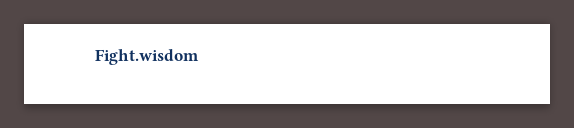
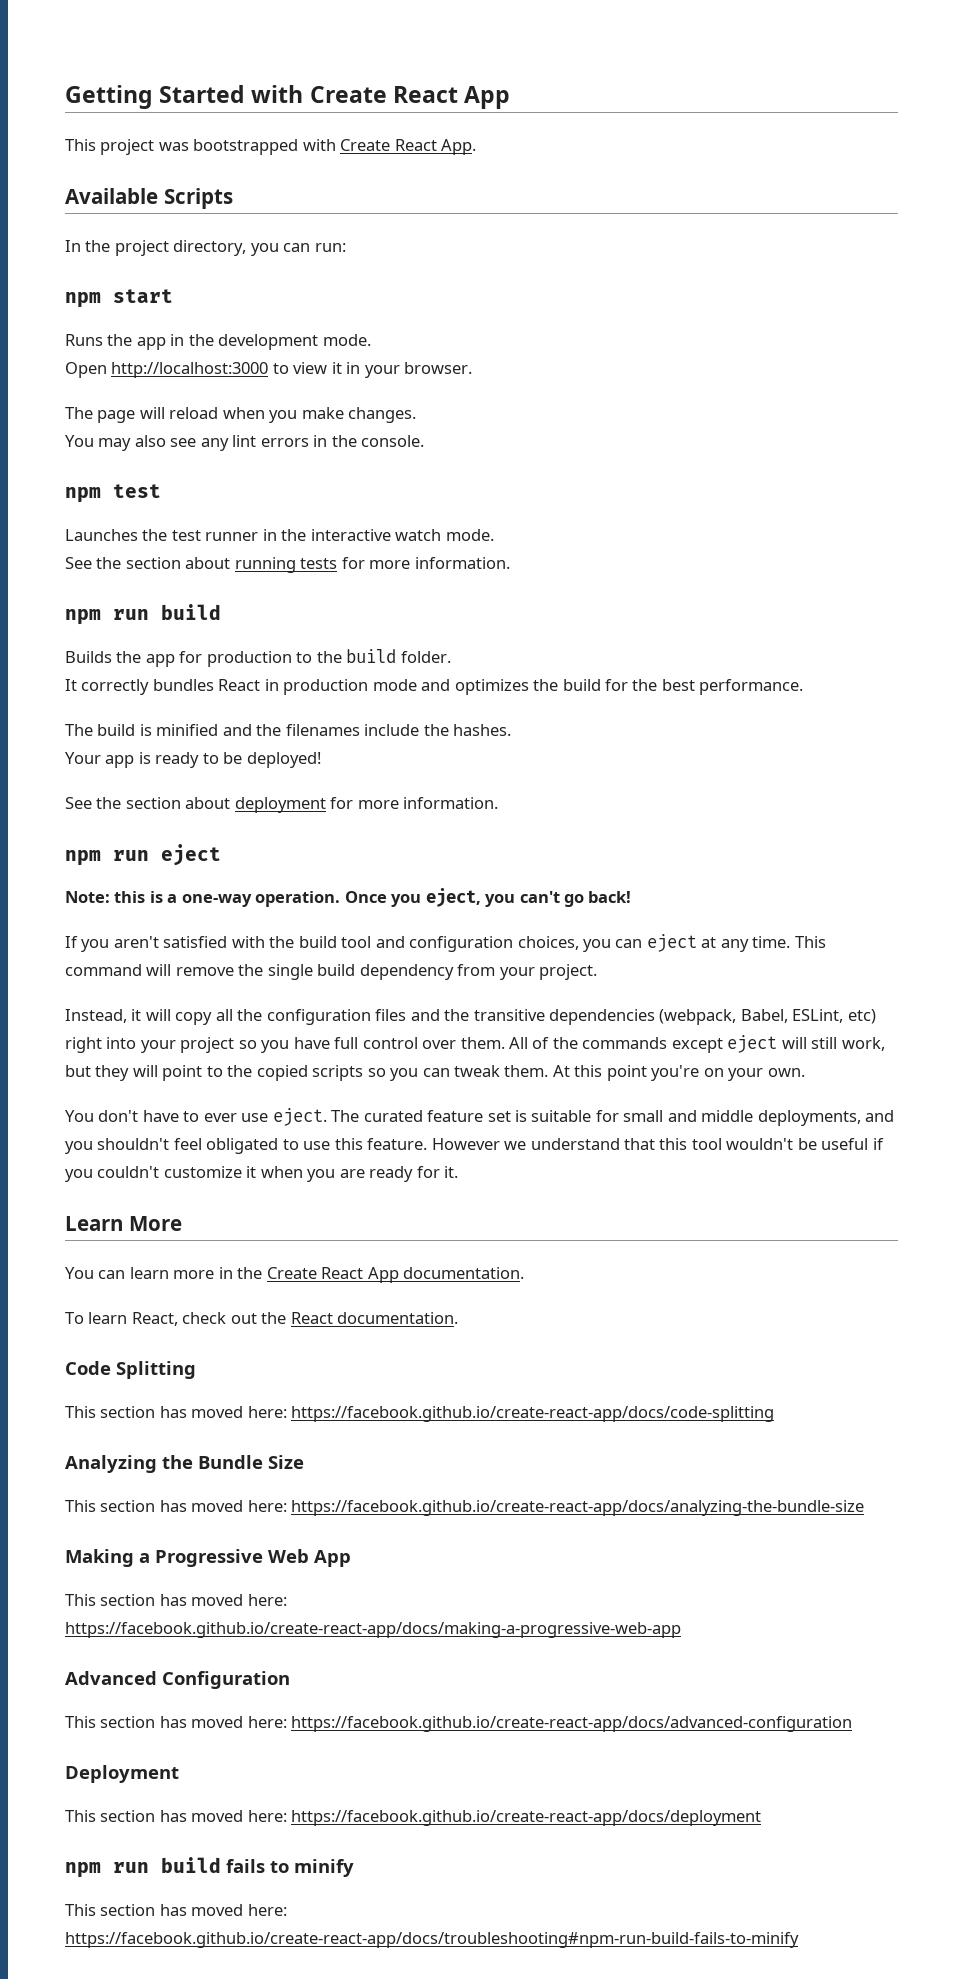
[95,49,199,65] Fight.wisdom -> [65,85,511,109] [65,139,477,155] [65,188,233,209] [65,240,346,256] [65,289,173,308] [65,334,371,350] [65,362,473,378] [65,407,417,423] [65,435,425,451] [65,484,161,503] [65,529,494,541] [65,557,510,573] [65,604,221,625] [65,649,451,667] [65,679,804,695] [65,724,512,736] [65,752,321,768] [65,797,499,813] [65,844,221,866] [65,888,632,907] [65,934,826,952] [65,964,598,980] [65,1009,876,1025] [65,1035,885,1053] [65,1065,805,1081] [65,1108,895,1126] [65,1138,884,1154] [65,1166,459,1182] [65,1216,182,1231] [65,1267,525,1283] [65,1312,459,1326] [65,1361,196,1379] [65,1406,775,1422] [65,1455,304,1473] [65,1500,865,1516] [65,1549,351,1567] [65,1594,287,1606] [65,1622,681,1638] [65,1671,290,1689] [65,1716,853,1732] [65,1765,179,1783] [65,1810,762,1826] [65,1857,354,1878] [65,1904,287,1916] [65,1932,799,1948] Getting Started with Create React App // This project was bootstrapped with Create React App. // Available Scripts // In the project directory, you can run: // npm start // Runs the app in the development mode. // Open http://localhost:3000 to view it in your browser. // The page will reload when you make changes. // You may also see any lint errors in the console. // npm test // Launches the test runner in the interactive watch mode. // See the section about running tests for more information. // npm run build // Builds the app for production to the build folder. // It correctly bundles React in production mode and optimizes the build for the best performance. // The build is minified and the filenames include the hashes. // Your app is ready to be deployed! // See the section about deployment for more information. // npm run eject // Note: this is a one-way operation. Once you eject, you can't go back! // If you aren't satisfied with the build tool and configuration choices, you can eject at any time. This command will remove the single build dependency from your project. // Instead, it will copy all the configuration files and the transitive dependencies (webpack, Babel, ESLint, etc) right into your project so you have full control over them. All of the commands except eject will still work, but they will point to the copied scripts so you can tweak them. At this point you're on your own. // You don't have to ever use eject. The curated feature set is suitable for small and middle deployments, and you shouldn't feel obligated to use this feature. However we understand that this tool wouldn't be useful if you couldn't customize it when you are ready for it. // Learn More // You can learn more in the Create React App documentation. // To learn React, check out the React documentation. // Code Splitting // This section has moved here: https://facebook.github.io/create-react-app/docs/code-splitting // Analyzing the Bundle Size // This section has moved here: https://facebook.github.io/create-react-app/docs/analyzing-the-bundle-size // Making a Progressive Web App // This section has moved here: https://facebook.github.io/create-react-app/docs/making-a-progressive-web-app // Advanced Configuration // This section has moved here: https://facebook.github.io/create-react-app/docs/advanced-configuration // Deployment // This section has moved here: https://facebook.github.io/create-react-app/docs/deployment // npm run build fails to minify // This section has moved here: https://facebook.github.io/create-react-app/docs/troubleshooting#npm-run-build-fails-to-minify

